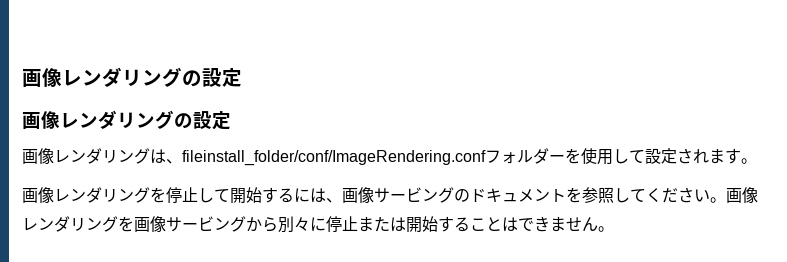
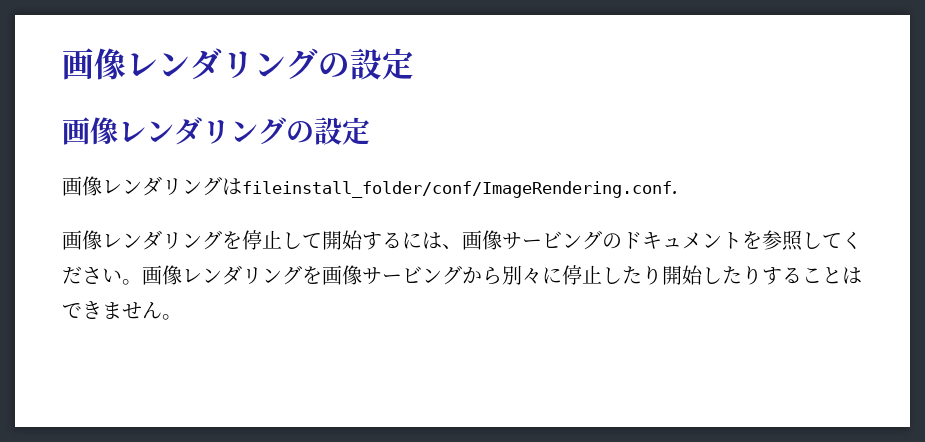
[166,148,757,166] 、fileinstall_folder/conf/ImageRendering.confフォルダーを使用して設定されます。 -> [242,181,677,198] fileinstall_folder/conf/ImageRendering.conf.
[358,216,438,233] または開始 -> [602,265,762,285] したり開始したり

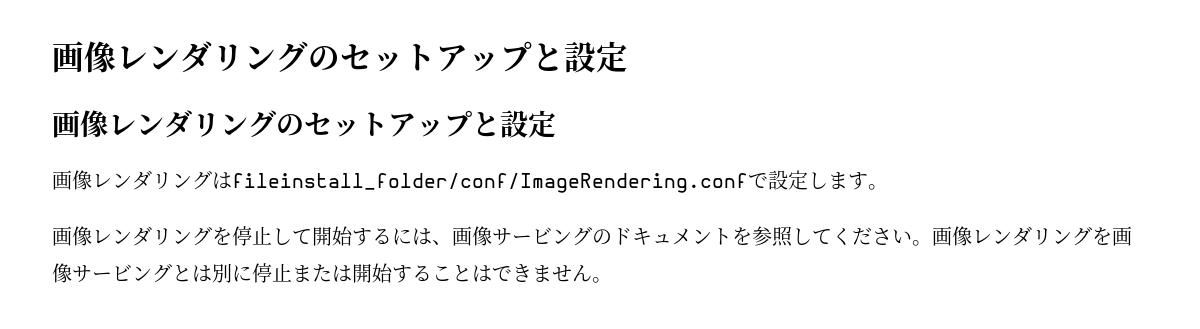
[62,48,350,80] 画像レンダリングの -> [52,41,564,73] 画像レンダリングのセットアップと
(314, 132) none -> [304,110,500,137] セットアップと
[242,181,677,198] fileinstall_folder/conf/ImageRendering.conf. -> [232,170,888,193] fileinstall_folder/conf/ImageRendering.confで設定します。
[462,265,762,285] から別々に停止したり開始したり -> [172,263,393,283] とは別に停止または開始

